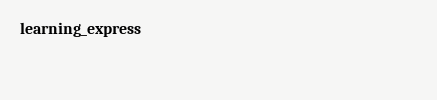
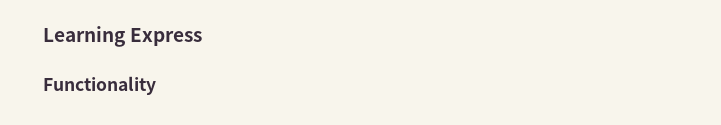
[20,22,141,37] learning_express -> [43,26,203,47] [43,76,156,95] Learning Express // Functionality

